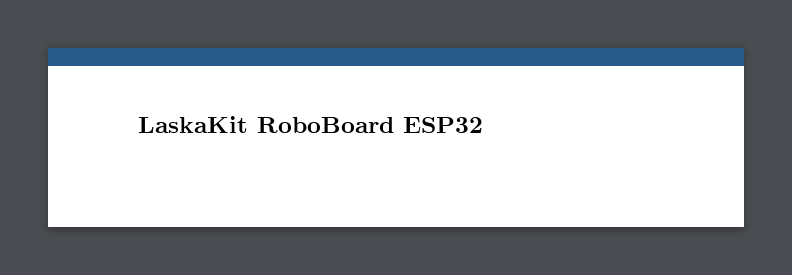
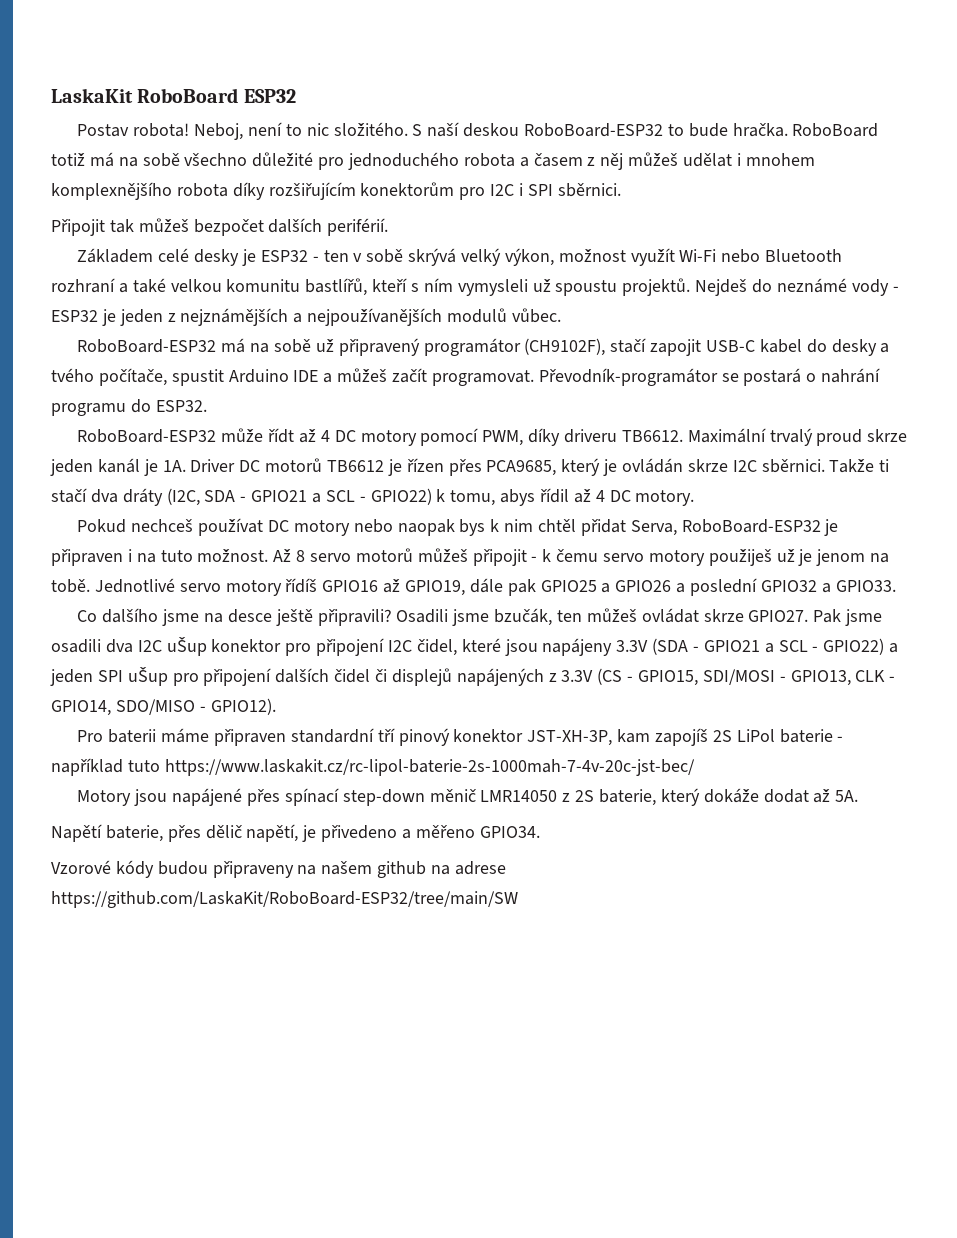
(483, 125) none -> [77,122,879,140] [51,152,815,170] [51,182,621,200] [51,218,389,236] [77,248,843,266] [51,278,899,296] [51,308,561,326] [77,338,890,356] [51,368,881,386] [51,399,207,416] [77,428,908,446] [50,458,890,476] [51,488,695,506] [77,518,839,536] [51,548,890,566] [51,578,896,596] [77,608,883,626] [51,637,899,656] [50,667,896,686] [51,698,276,716] [77,728,844,746] [51,758,695,776] [77,788,859,806] [51,824,540,842] [51,860,506,878] [51,891,518,908] // Postav robota! Neboj, není to nic složitého. S naší deskou RoboBoard-ESP32 to bude hračka. RoboBoard totiž má na sobě všechno důležité pro jednoduchého robota a časem z něj můžeš udělat i mnohem komplexnějšího robota díky rozšiřujícím konektorům pro I2C i SPI sběrnici. // Připojit tak můžeš bezpočet dalších periférií. // Základem celé desky je ESP32 - ten v sobě skrývá velký výkon, možnost využít Wi-Fi nebo Bluetooth rozhraní a také velkou komunitu bastlířů, kteří s ním vymysleli už spoustu projektů. Nejdeš do neznámé vody - ESP32 je jeden z nejznámějších a nejpoužívanějších modulů vůbec. // RoboBoard-ESP32 má na sobě už připravený programátor (CH9102F), stačí zapojit USB-C kabel do desky a tvého počítače, spustit Arduino IDE a můžeš začít programovat. Převodník-programátor se postará o nahrání programu do ESP32. // RoboBoard-ESP32 může řídt až 4 DC motory pomocí PWM, díky driveru TB6612. Maximální trvalý proud skrze jeden kanál je 1A. Driver DC motorů TB6612 je řízen přes PCA9685, který je ovládán skrze I2C sběrnici. Takže ti stačí dva dráty (I2C, SDA - GPIO21 a SCL - GPIO22) k tomu, abys řídil až 4 DC motory. // Pokud nechceš používat DC motory nebo naopak bys k nim chtěl přidat Serva, RoboBoard-ESP32 je připraven i na tuto možnost. Až 8 servo motorů můžeš připojit - k čemu servo motory použiješ už je jenom na tobě. Jednotlivé servo motory řídíš GPIO16 až GPIO19, dále pak GPIO25 a GPIO26 a poslední GPIO32 a GPIO33. // Co dalšího jsme na desce ještě připravili? Osadili jsme bzučák, ten můžeš ovládat skrze GPIO27. Pak jsme osadili dva I2C uŠup konektor pro připojení I2C čidel, které jsou napájeny 3.3V (SDA - GPIO21 a SCL - GPIO22) a jeden SPI uŠup pro připojení dalších čidel či displejů napájených z 3.3V (CS - GPIO15, SDI/MOSI - GPIO13, CLK - GPIO14, SDO/MISO - GPIO12). // Pro baterii máme připraven standardní tří pinový konektor JST-XH-3P, kam zapojíš 2S LiPol baterie - například tuto https://www.laskakit.cz/rc-lipol-baterie-2s-1000mah-7-4v-20c-jst-bec/ // Motory jsou napájené přes spínací step-down měnič LMR14050 z 2S baterie, který dokáže dodat až 5A. // Napětí baterie, přes dělič napětí, je přivedeno a měřeno GPIO34. // Vzorové kódy budou připraveny na našem github na adrese https://github.com/LaskaKit/RoboBoard-ESP32/tree/main/SW

